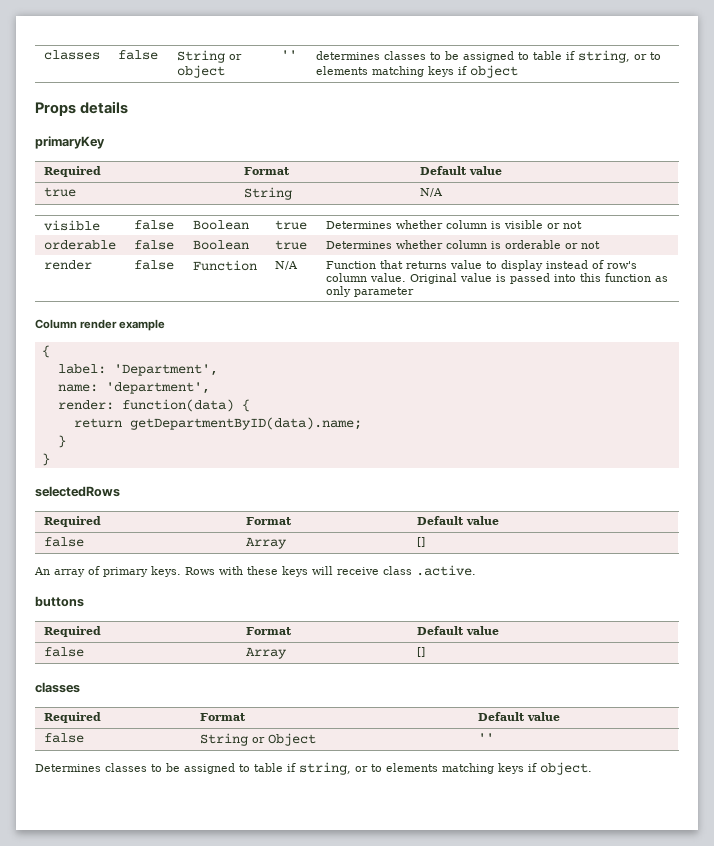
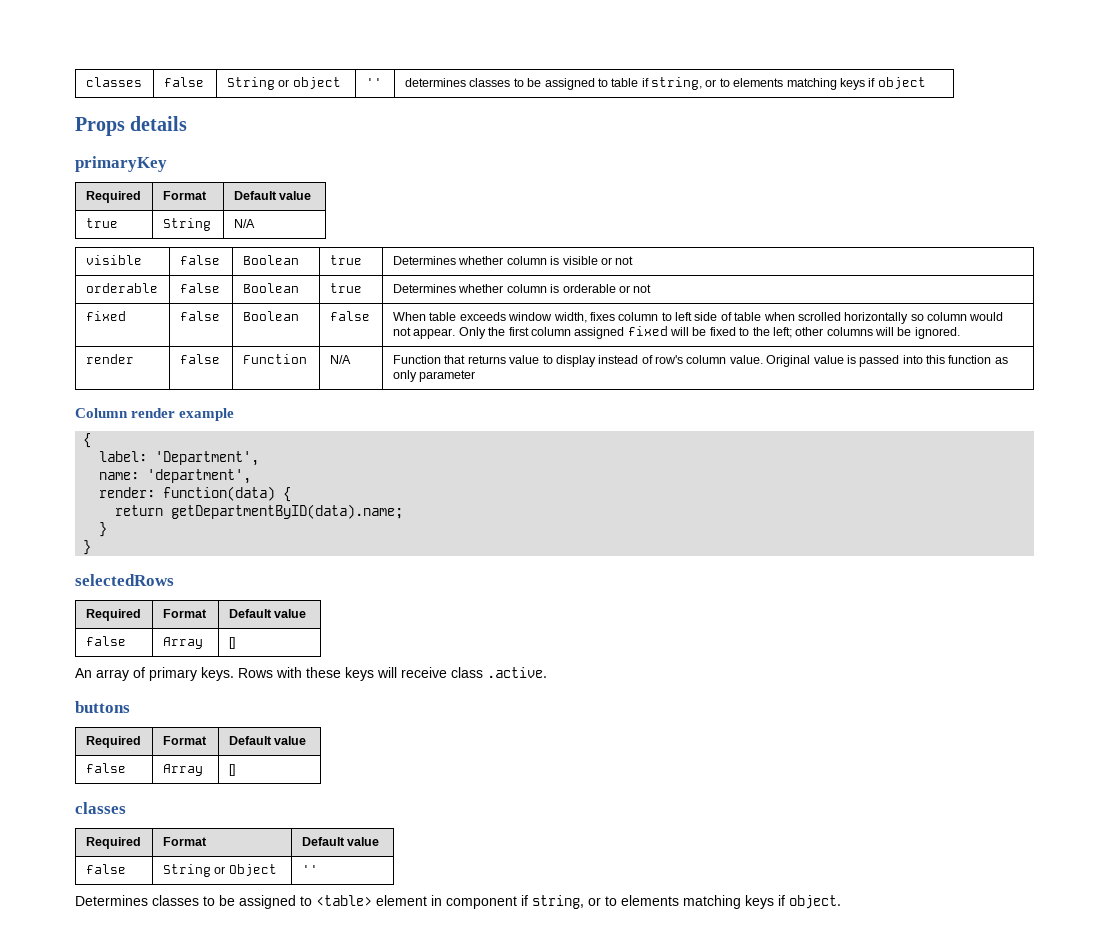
(600, 245) none -> [85,311,126,321] [179,311,220,321] [242,311,299,321] [329,311,370,321] [392,312,1004,324] [392,326,960,339] // fixed | false | Boolean | false | When table exceeds window width, fixes column to left side of table when scrolled horizontally so column would not appear. Only the first column assigned fixed will be fixed to the left; other columns will be ignored.
[254,763,283,772] table -> [316,895,517,909] <table> element in component

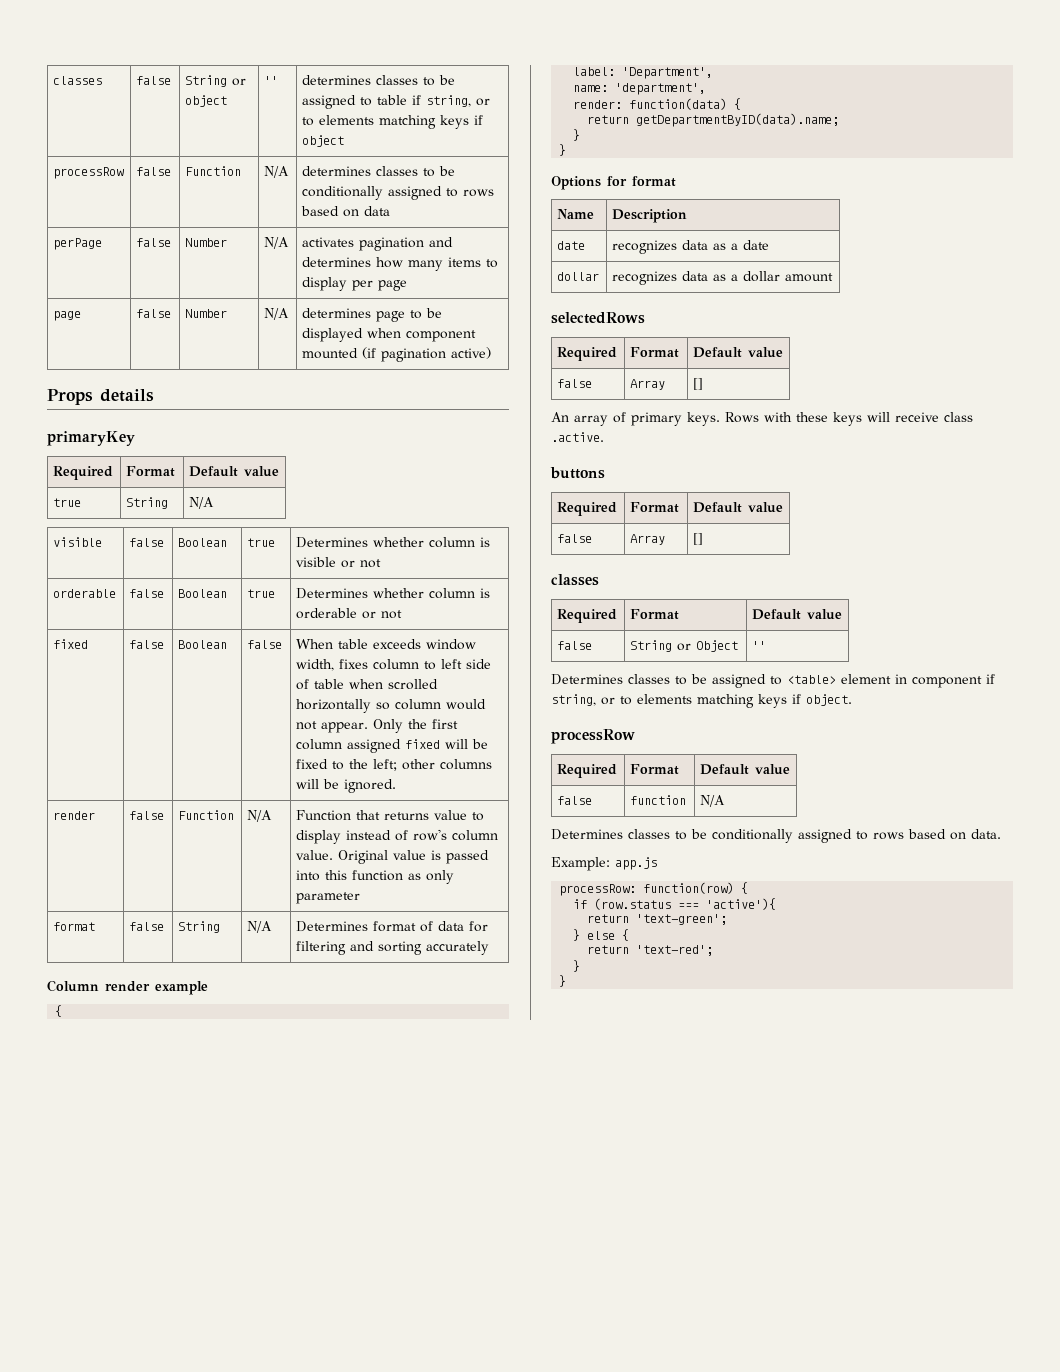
(926, 83) none -> [53,167,125,179] [136,167,172,176] [185,166,242,176] [264,166,290,178] [302,166,456,177] [302,186,495,200] [301,206,391,217] [53,238,103,250] [136,238,172,247] [185,238,228,247] [264,237,290,249] [302,237,454,251] [302,257,499,271] [302,277,408,291] [53,311,82,321] [136,309,172,318] [185,309,228,318] [264,308,290,320] [302,308,443,322] [302,328,477,342] [302,347,492,362] // processRow | false | Function | N/A | determines classes to be conditionally assigned to rows based on data // perPage | false | Number | N/A | activates pagination and determines how many items to display per page // page | false | Number | N/A | determines page to be displayed when component mounted (if pagination active)
(476, 376) none -> [53,922,96,931] [129,922,165,931] [178,921,221,933] [247,921,273,933] [296,921,489,932] [296,941,490,955] // format | false | String | N/A | Determines format of data for filtering and sorting accurately
(92, 547) none -> [551,176,676,190] [557,209,595,219] [612,209,688,223] [557,241,586,250] [612,240,770,254] [557,272,600,281] [612,271,834,285] // Options for format // Name | Description // date | recognizes data as a date // dollar | recognizes data as a dollar amount
(841, 902) none -> [551,729,635,744] [557,764,618,778] [630,764,680,775] [700,764,791,775] [557,796,593,805] [630,795,687,805] [700,795,726,807] [551,829,1001,843] [551,857,657,871] [559,882,749,896] [573,898,777,910] [587,914,728,925] [573,929,630,941] [587,945,714,956] [573,960,581,972] [559,975,567,987] // processRow // Required | Format | Default value // false | function | N/A // Determines classes to be conditionally assigned to rows based on data. // Example: app.js // processRow: function(row) { // if (row.status === 'active'){ // return 'text-green'; // } else { // return 'text-red'; // } // }

